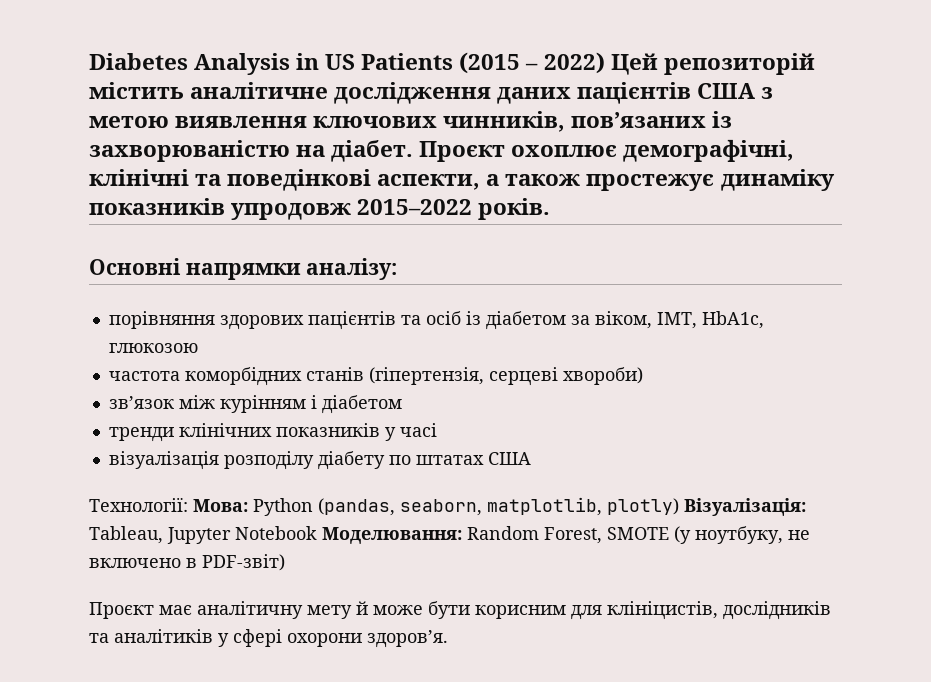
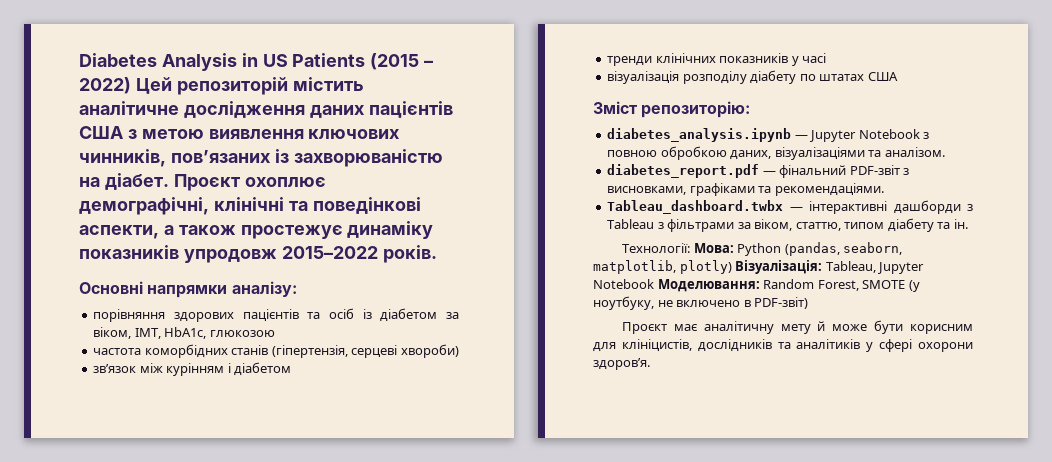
(531, 458) none -> [593,101,751,118] [607,128,930,142] [607,146,945,160] [607,164,910,178] [607,183,884,196] [607,200,973,214] [607,218,968,232] // Зміст репозиторію: // diabetes_analysis.ipynb — Jupyter Notebook з повною обробкою даних, візуалізаціями та аналізом. // diabetes_report.pdf — фінальний PDF-звіт з висновками, графіками та рекомендаціями. // Tableau_dashboard.twbx — інтерактивні дашборди з Tableau з фільтрами за віком, статтю, типом діабету та ін.

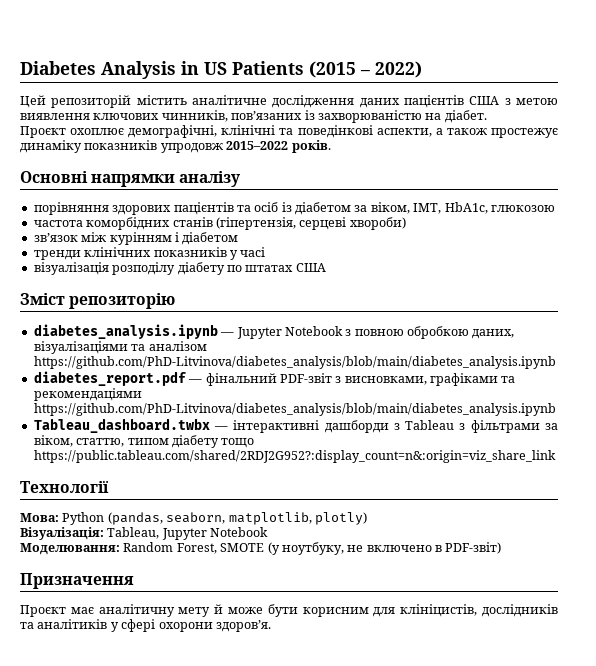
(131, 85) none -> (422, 69) //
(169, 181) none -> (487, 116) //
[231,281,297,297] аналізу: -> [179,171,241,187] аналізу
[641,101,751,118] репозиторію: -> [69,293,176,309] репозиторію
[884,147,945,157] аналізом. -> [148,341,207,351] [33,356,556,369] аналізом https://github.com/PhD-Litvinova/diabetes_analysis/blob/main/diabetes_analysis.ipynb
[774,183,884,196] рекомендаціями. -> [33,388,142,401] [33,403,556,416] рекомендаціями https://github.com/PhD-Litvinova/diabetes_analysis/blob/main/diabetes_analysis.ipynb
[937,219,968,229] [622,243,691,253] та ін. // Технології: -> [221,438,255,448] [33,450,556,463] [20,480,109,493] тощо https://public.tableau.com/shared/2RDJ2G952?:display_count=n&:origin=viz_share_link // Технології //
(732, 267) none -> (367, 518) //
(654, 284) none -> (269, 532) //
(809, 303) none -> [20,573,134,589] // Призначення

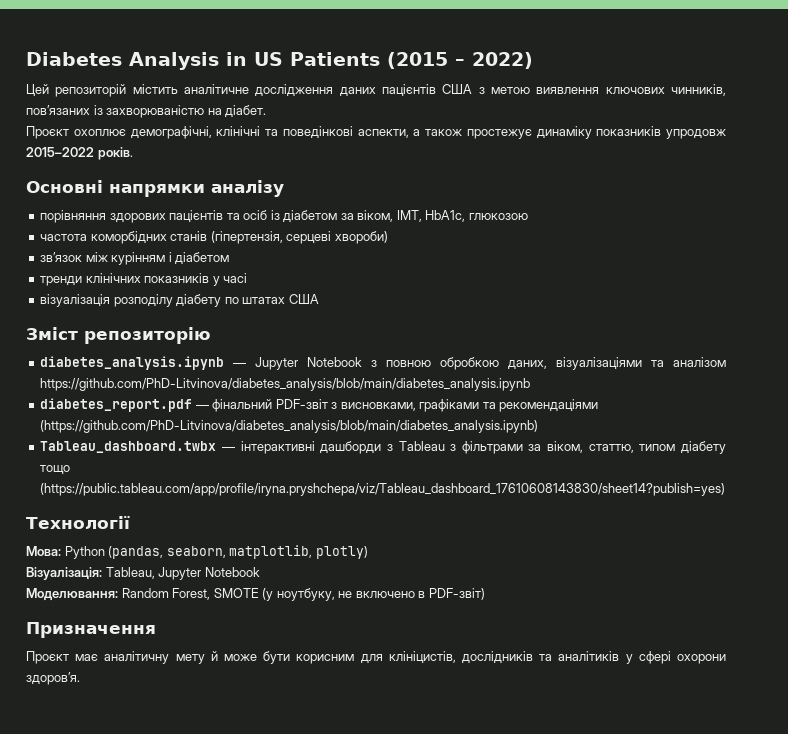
[33,403,556,416] https://github.com/PhD-Litvinova/diabetes_analysis/blob/main/diabetes_analysis.ipynb -> [40,420,539,433] (https://github.com/PhD-Litvinova/diabetes_analysis/blob/main/diabetes_analysis.ipynb)
[33,450,556,463] https://public.tableau.com/shared/2RDJ2G952?:display_count=n&:origin=viz_share_link -> [40,483,726,496] (https://public.tableau.com/app/profile/iryna.pryshchepa/viz/Tableau_dashboard_17610608143830/sheet14?publish=yes)

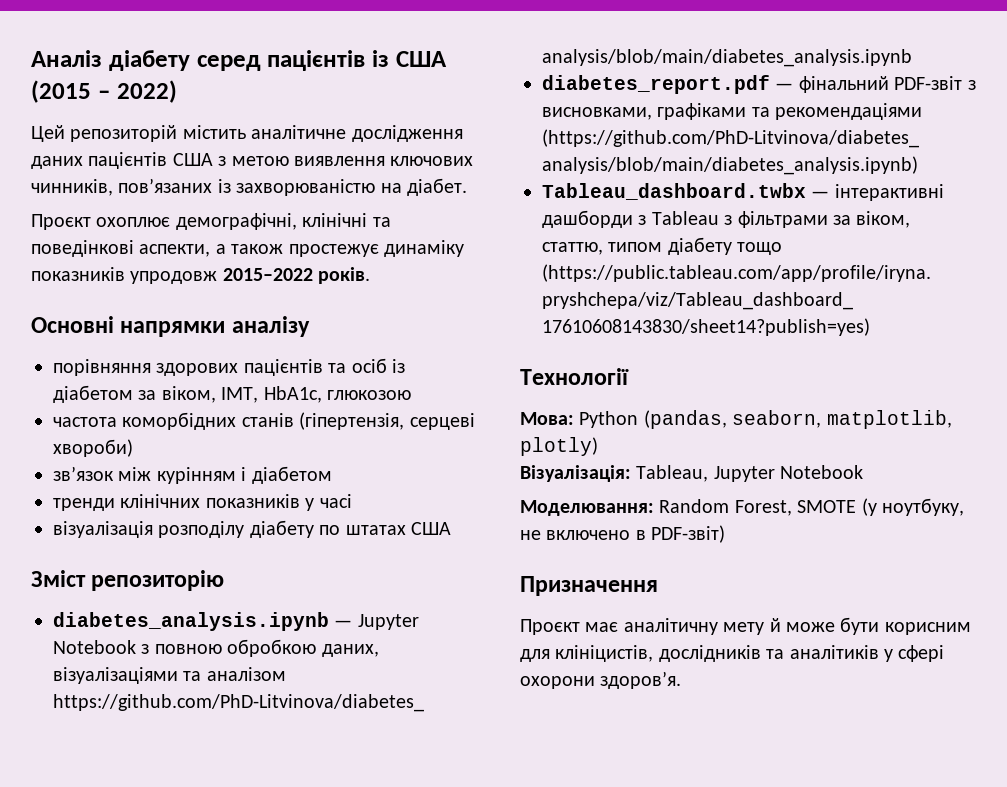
[26,52,380,70] Diabetes Analysis in US Patients -> [31,50,447,71] Аналіз діабету серед пацієнтів із США

